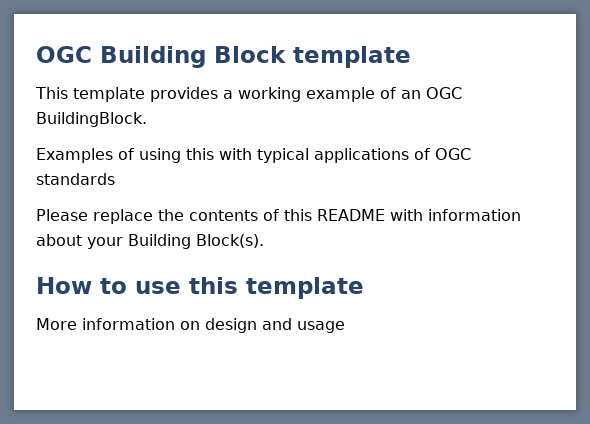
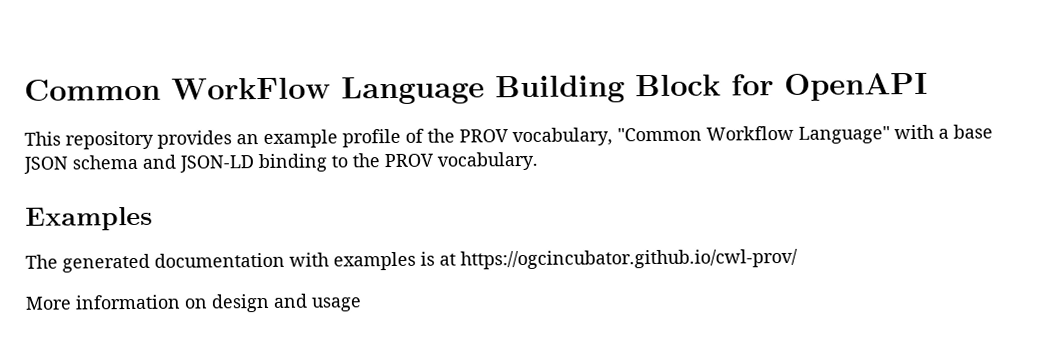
[36,46,411,68] [35,87,462,102] [36,112,147,127] [36,148,471,163] [36,173,115,185] [36,209,521,224] [36,234,264,249] [36,277,364,299] OGC Building Block template // This template provides a working example of an OGC BuildingBlock. // Examples of using this with typical applications of OGC standards // Please replace the contents of this README with information about your Building Block(s). // How to use this template -> [24,72,928,105] [24,124,993,150] [23,151,538,174] [25,206,153,231] [25,248,798,273] Common WorkFlow Language Building Block for OpenAPI // This repository provides an example profile of the PROV vocabulary, "Common Workflow Language" with a base JSON schema and JSON-LD binding to the PROV vocabulary. // Examples // The generated documentation with examples is at https://ogcincubator.github.io/cwl-prov/

